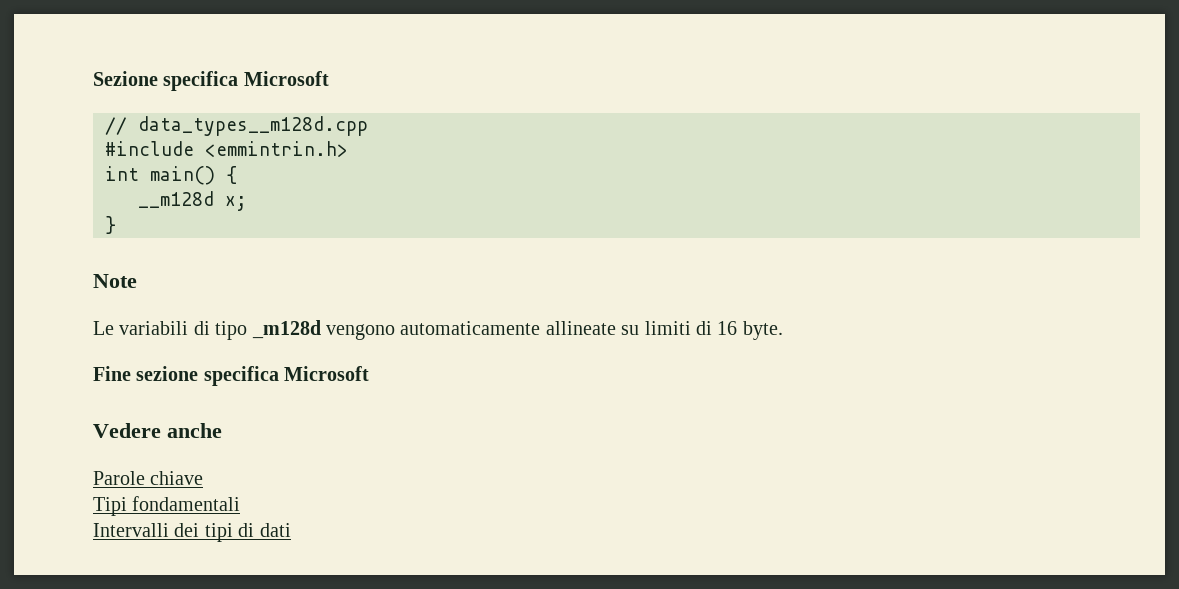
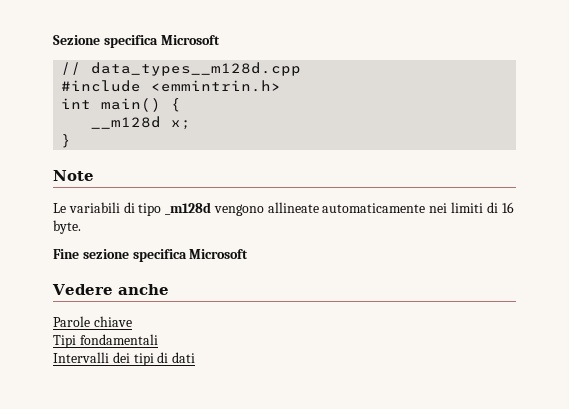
[400,321,640,335] automaticamente allineate su -> [267,202,448,213] allineate automaticamente nei

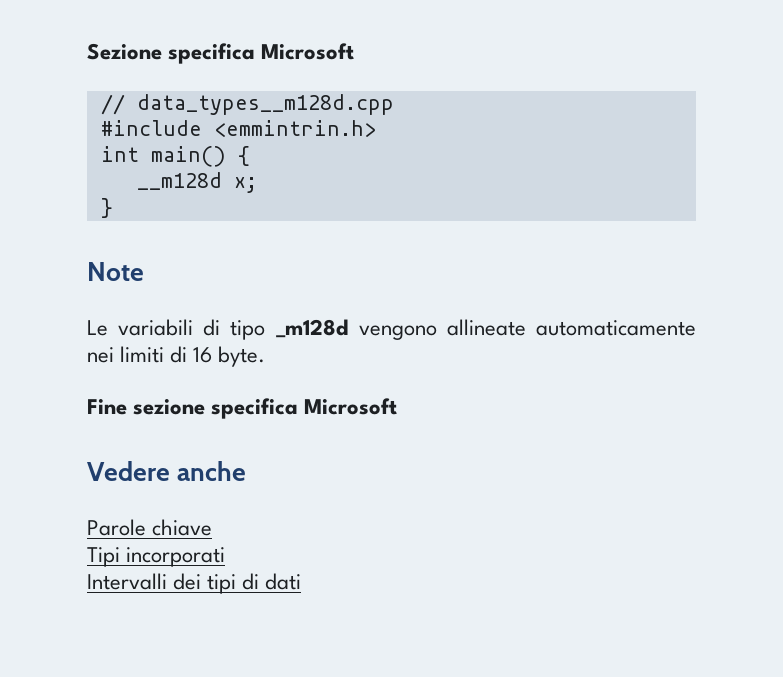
[79,334,158,345] fondamentali -> [126,547,226,567] incorporati

